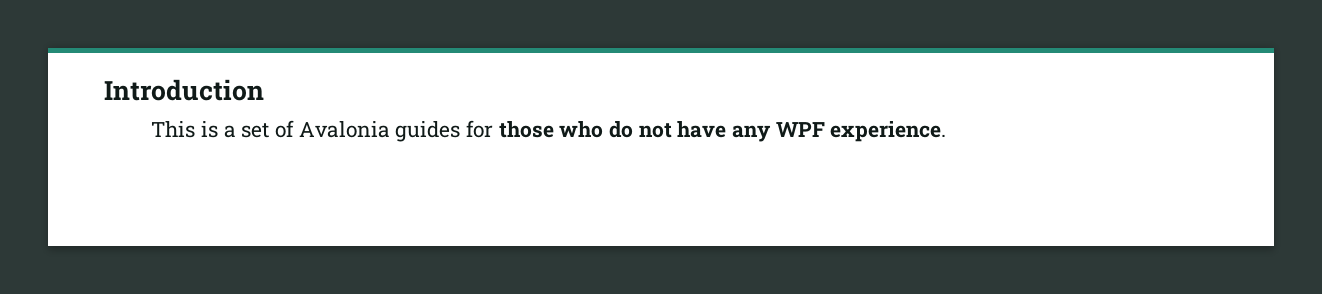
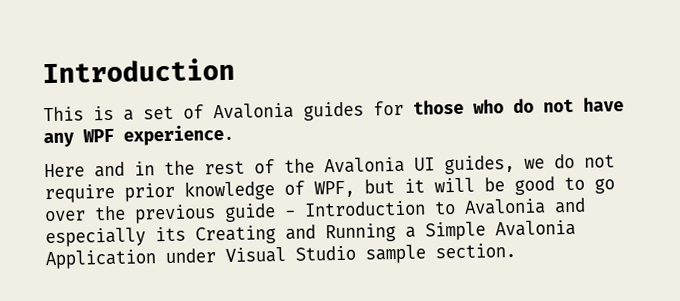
(947, 131) none -> [44,153,615,178] [44,176,615,204] [45,197,586,224] [45,219,576,248] [45,242,516,270] // Here and in the rest of the Avalonia UI guides, we do not require prior knowledge of WPF, but it will be good to go over the previous guide - Introduction to Avalonia and especially its Creating and Running a Simple Avalonia Application under Visual Studio sample section.

